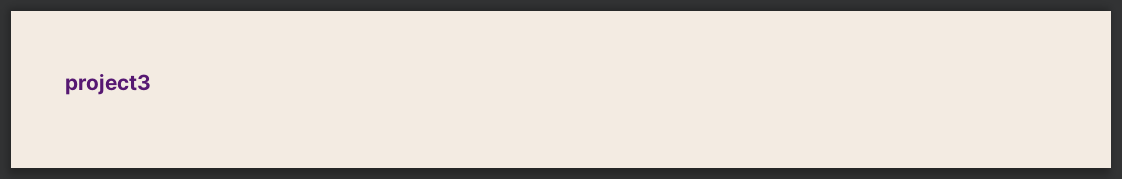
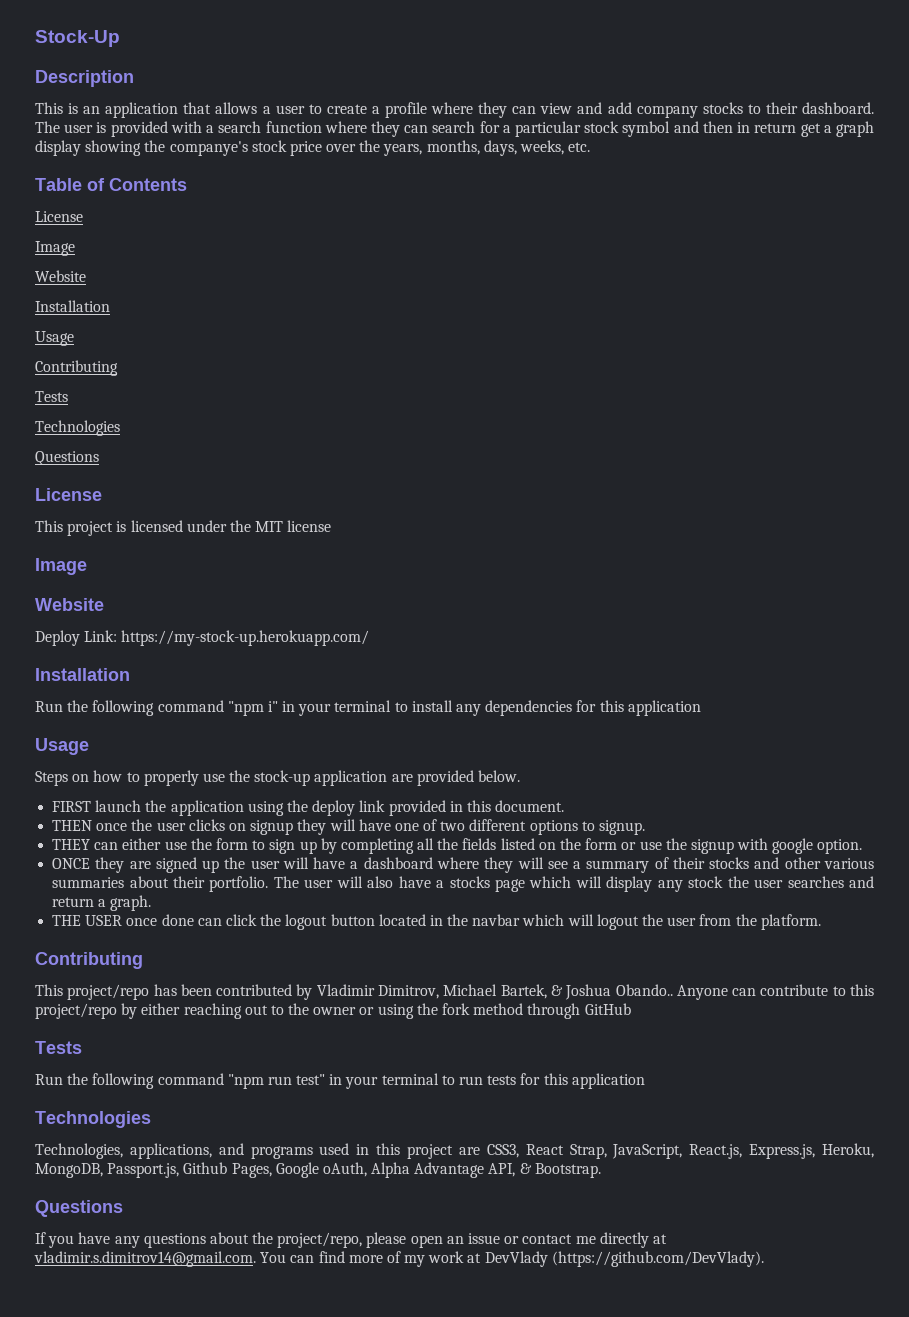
[65,73,151,95] project3 -> [35,30,120,47] [35,70,134,87] [35,102,874,118] [35,121,875,137] [35,140,591,156] [35,178,187,191] [35,211,83,222] [35,241,75,256] [35,270,86,282] [35,300,110,312] [35,331,74,346] [35,360,118,376] [35,391,68,402] [35,420,120,436] [35,451,99,465] [35,488,102,501] [35,520,332,536] [35,558,87,575] [35,598,104,611] [35,630,370,646] [35,668,130,681] [35,700,701,716] [35,738,89,755] [35,770,521,786] [52,800,565,816] [52,819,646,835] [52,838,863,854] [52,857,874,873] [52,876,874,892] [52,895,152,911] [52,914,821,930] [35,952,143,969] [35,984,874,1000] [35,1003,631,1019] [35,1041,82,1054] [35,1073,645,1089] [35,1111,151,1128] [35,1143,875,1159] [35,1162,601,1178] [35,1200,123,1217] [35,1232,667,1248] [34,1251,764,1267] Stock-Up // Description // This is an application that allows a user to create a profile where they can view and add company stocks to their dashboard. The user is provided with a search function where they can search for a particular stock symbol and then in return get a graph display showing the companye's stock price over the years, months, days, weeks, etc. // Table of Contents // License // Image // Website // Installation // Usage // Contributing // Tests // Technologies // Questions // License // This project is licensed under the MIT license // Image // Website // Deploy Link: https://my-stock-up.herokuapp.com/ // Installation // Run the following command "npm i" in your terminal to install any dependencies for this application // Usage // Steps on how to properly use the stock-up application are provided below. // FIRST launch the application using the deploy link provided in this document. // THEN once the user clicks on signup they will have one of two different options to signup. // THEY can either use the form to sign up by completing all the fields listed on the form or use the signup with google option. // ONCE they are signed up the user will have a dashboard where they will see a summary of their stocks and other various summaries about their portfolio. The user will also have a stocks page which will display any stock the user searches and return a graph. // THE USER once done can click the logout button located in the navbar which will logout the user from the platform. // Contributing // This project/repo has been contributed by Vladimir Dimitrov, Michael Bartek, & Joshua Obando.. Anyone can contribute to this project/repo by either reaching out to the owner or using the fork method through GitHub // Tests // Run the following command "npm run test" in your terminal to run tests for this application // Technologies // Technologies, applications, and programs used in this project are CSS3, React Strap, JavaScript, React.js, Express.js, Heroku, MongoDB, Passport.js, Github Pages, Google oAuth, Alpha Advantage API, & Bootstrap. // Questions // If you have any questions about the project/repo, please open an issue or contact me directly at vladimir.s.dimitrov14@gmail.com. You can find more of my work at DevVlady (https://github.com/DevVlady).

